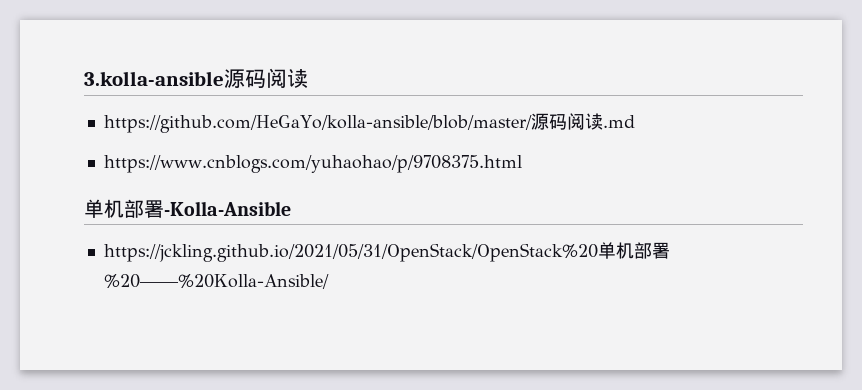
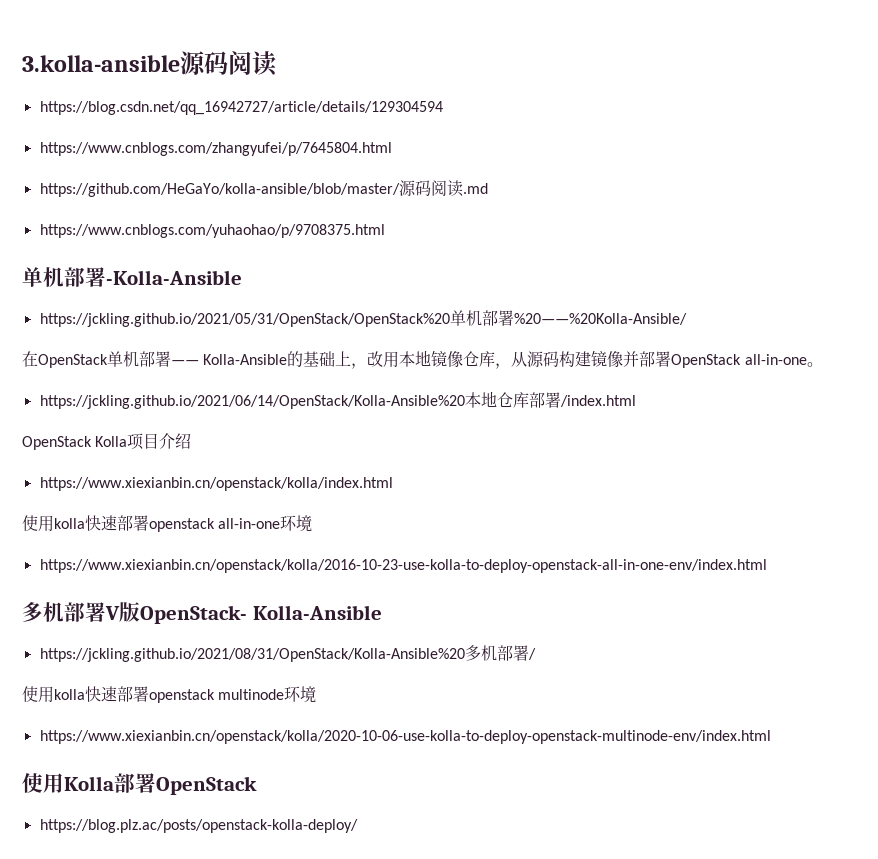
(308, 78) none -> [39,101,443,115] [39,142,392,156] // https://blog.csdn.net/qq_16942727/article/details/129304594 // https://www.cnblogs.com/zhangyufei/p/7645804.html
(329, 281) none -> [22,350,823,369] [39,391,636,409] [22,433,192,450] [39,477,393,491] [22,515,313,532] [39,559,767,573] [22,602,382,624] [39,645,536,662] [22,686,317,703] [39,730,771,744] [22,773,257,795] [39,819,358,833] // 在OpenStack单机部署—— Kolla-Ansible的基础上，改用本地镜像仓库，从源码构建镜像并部署OpenStack all-in-one。 // https://jckling.github.io/2021/06/14/OpenStack/Kolla-Ansible%20本地仓库部署/index.html // OpenStack Kolla项目介绍 // https://www.xiexianbin.cn/openstack/kolla/index.html // 使用kolla快速部署openstack all-in-one环境 // https://www.xiexianbin.cn/openstack/kolla/2016-10-23-use-kolla-to-deploy-openstack-all-in-one-env/index.html // 多机部署V版OpenStack- Kolla-Ansible // https://jckling.github.io/2021/08/31/OpenStack/Kolla-Ansible%20多机部署/ // 使用kolla快速部署openstack multinode环境 // https://www.xiexianbin.cn/openstack/kolla/2020-10-06-use-kolla-to-deploy-openstack-multinode-env/index.html // 使用Kolla部署OpenStack // https://blog.plz.ac/posts/openstack-kolla-deploy/

